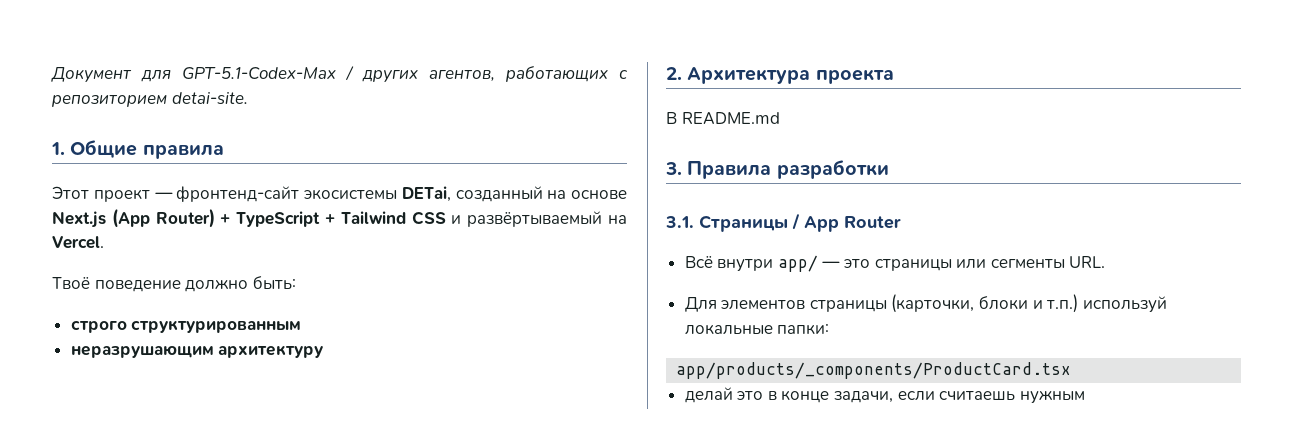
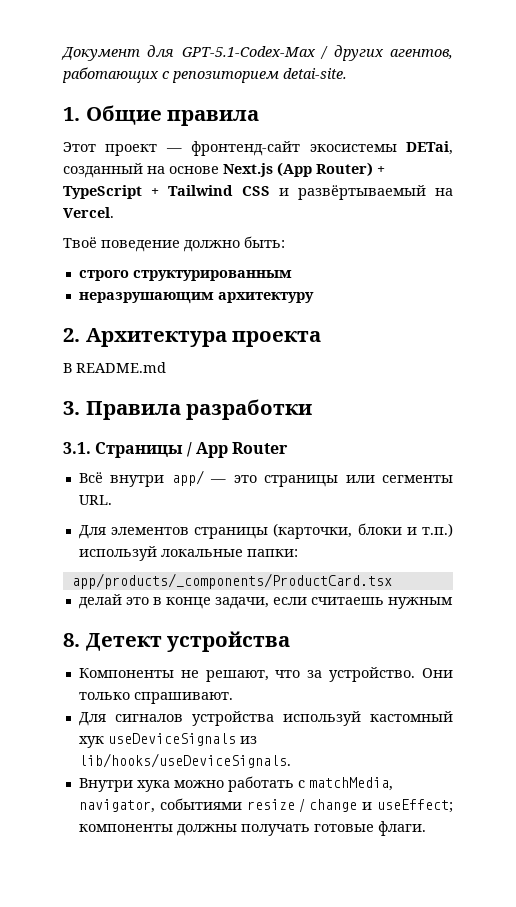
(1085, 397) none -> [63,631,291,652] [78,667,454,682] [78,692,233,704] [78,711,453,726] [78,733,257,748] [78,753,291,768] [78,776,393,792] [78,798,453,813] [78,821,426,836] // 8. Детект устройства // Компоненты не решают, что за устройство. Они только спрашивают. // Для сигналов устройства используй кастомный хук useDeviceSignals из lib/hooks/useDeviceSignals. // Внутри хука можно работать с matchMedia, navigator, событиями resize / change и useEffect; компоненты должны получать готовые флаги.

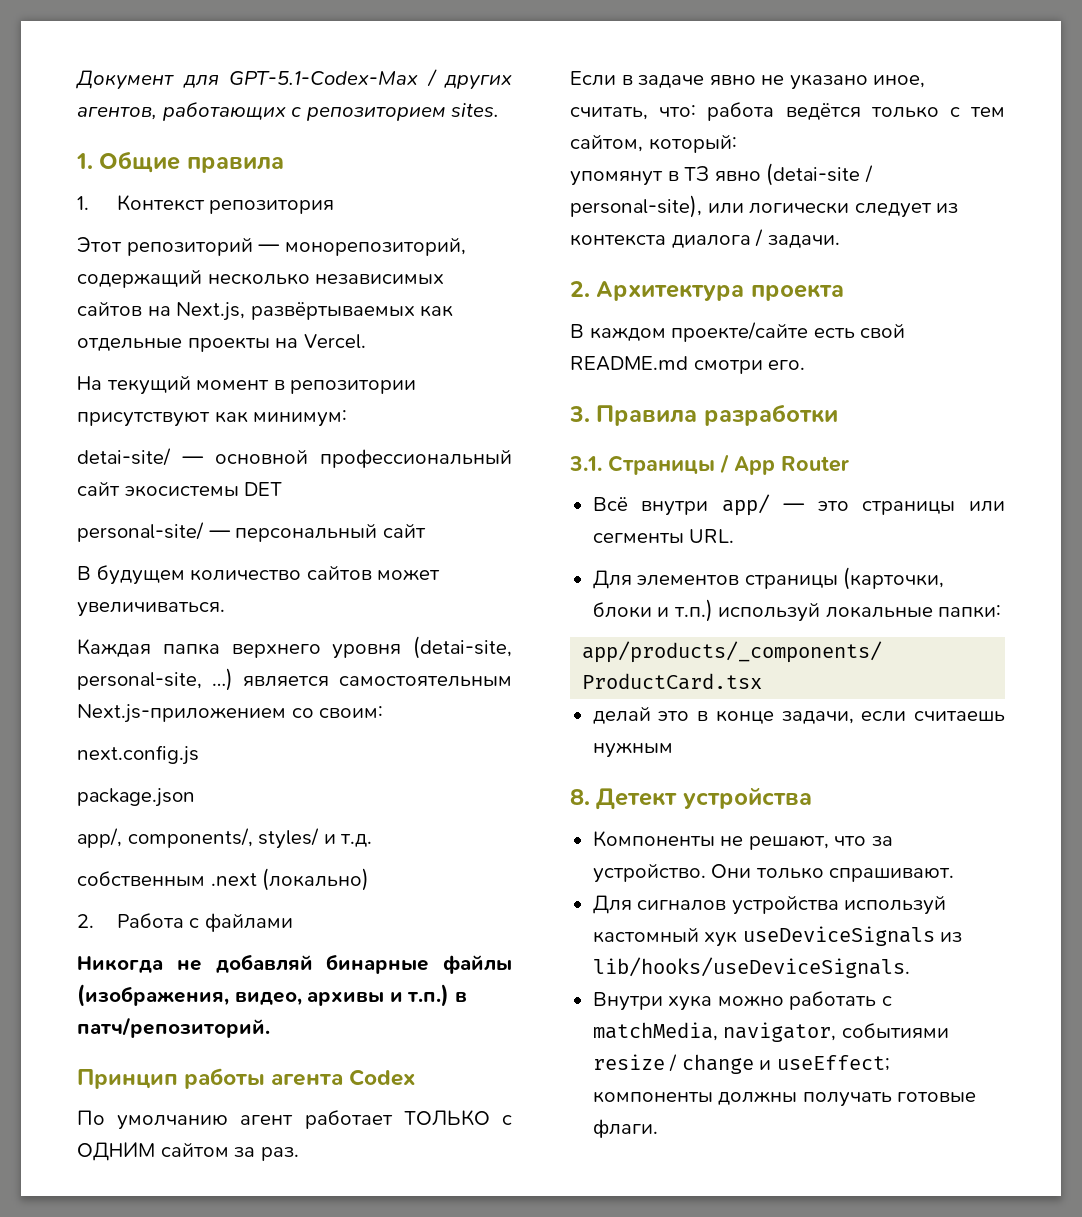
[283,68,347,79] detai-site. -> [451,103,500,117] sites.
[63,141,453,156] [63,162,385,178] [63,185,453,200] [63,207,114,218] [63,236,285,252] [78,270,292,281] [78,292,314,304] Этот проект — фронтенд-сайт экосистемы DETai, созданный на основе Next.js (App Router) + TypeScript + Tailwind CSS и развёртываемый на Vercel. // Твоё поведение должно быть: // строго структурированным // неразрушающим архитектуру -> [77,194,335,214] [77,237,466,256] [77,269,445,288] [77,301,454,321] [77,334,366,352] [77,375,417,395] [77,410,348,427] [77,448,512,468] [77,481,283,497] [77,522,426,542] [77,565,441,585] [77,602,225,617] [77,636,512,659] [77,668,512,691] [77,704,384,723] [77,745,199,765] [77,788,195,807] [77,828,373,849] [77,868,370,891] [77,913,293,932] [77,954,512,974] [77,984,467,1007] [77,1017,270,1038] [77,1068,416,1089] [77,1109,512,1130] [77,1142,299,1161] [570,71,926,90] [570,102,1005,121] [570,134,737,153] [570,163,873,186] [570,195,959,218] [570,229,840,248] 1. Контекст репозитория // Этот репозиторий — монорепозиторий, содержащий несколько независимых сайтов на Next.js, развёртываемых как отдельные проекты на Vercel. // На текущий момент в репозитории присутствуют как минимум: // detai-site/ — основной профессиональный сайт экосистемы DET // personal-site/ — персональный сайт // В будущем количество сайтов может увеличиваться. // Каждая папка верхнего уровня (detai-site, personal-site, …) является самостоятельным Next.js-приложением со своим: // next.config.js // package.json // app/, components/, styles/ и т.д. // собственным .next (локально) // 2. Работа с файлами // Никогда не добавляй бинарные файлы (изображения, видео, архивы и т.п.) в патч/репозиторий. // Принцип работы агента Codex // По умолчанию агент работает ТОЛЬКО с ОДНИМ сайтом за раз. // Если в задаче явно не указано иное, считать, что: работа ведётся только с тем сайтом, который: // упомянут в ТЗ явно (detai-site / personal-site), или логически следует из контекста диалога / задачи.
(72, 368) none -> [589,322,906,342] каждом проекте/сайте есть свой
(166, 367) none -> [693,360,806,374] смотри его.

